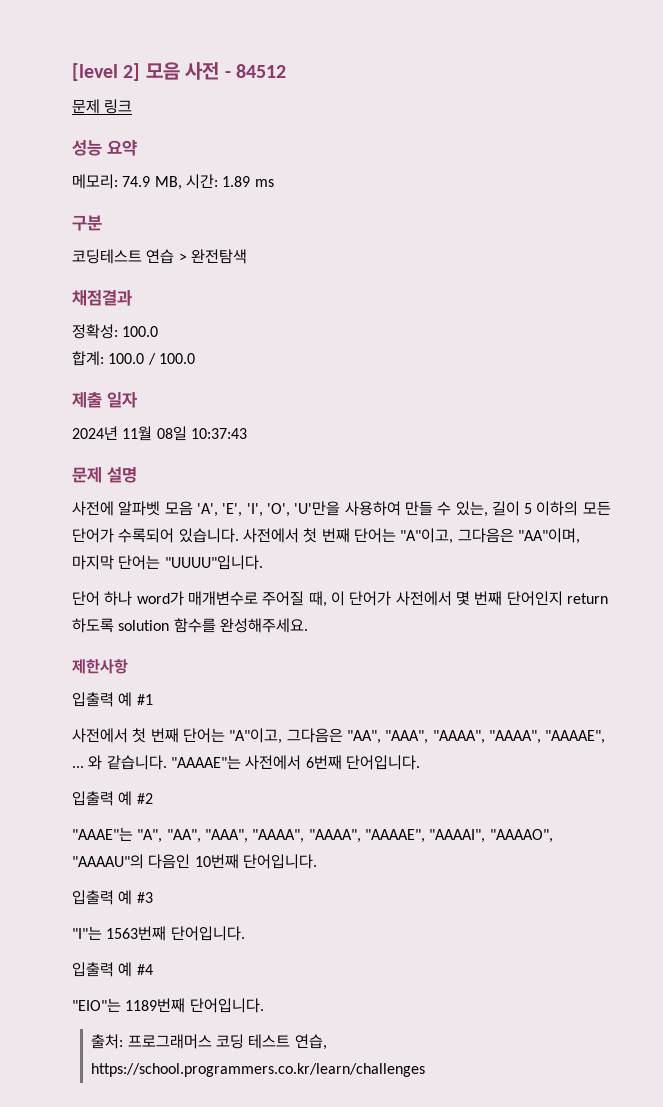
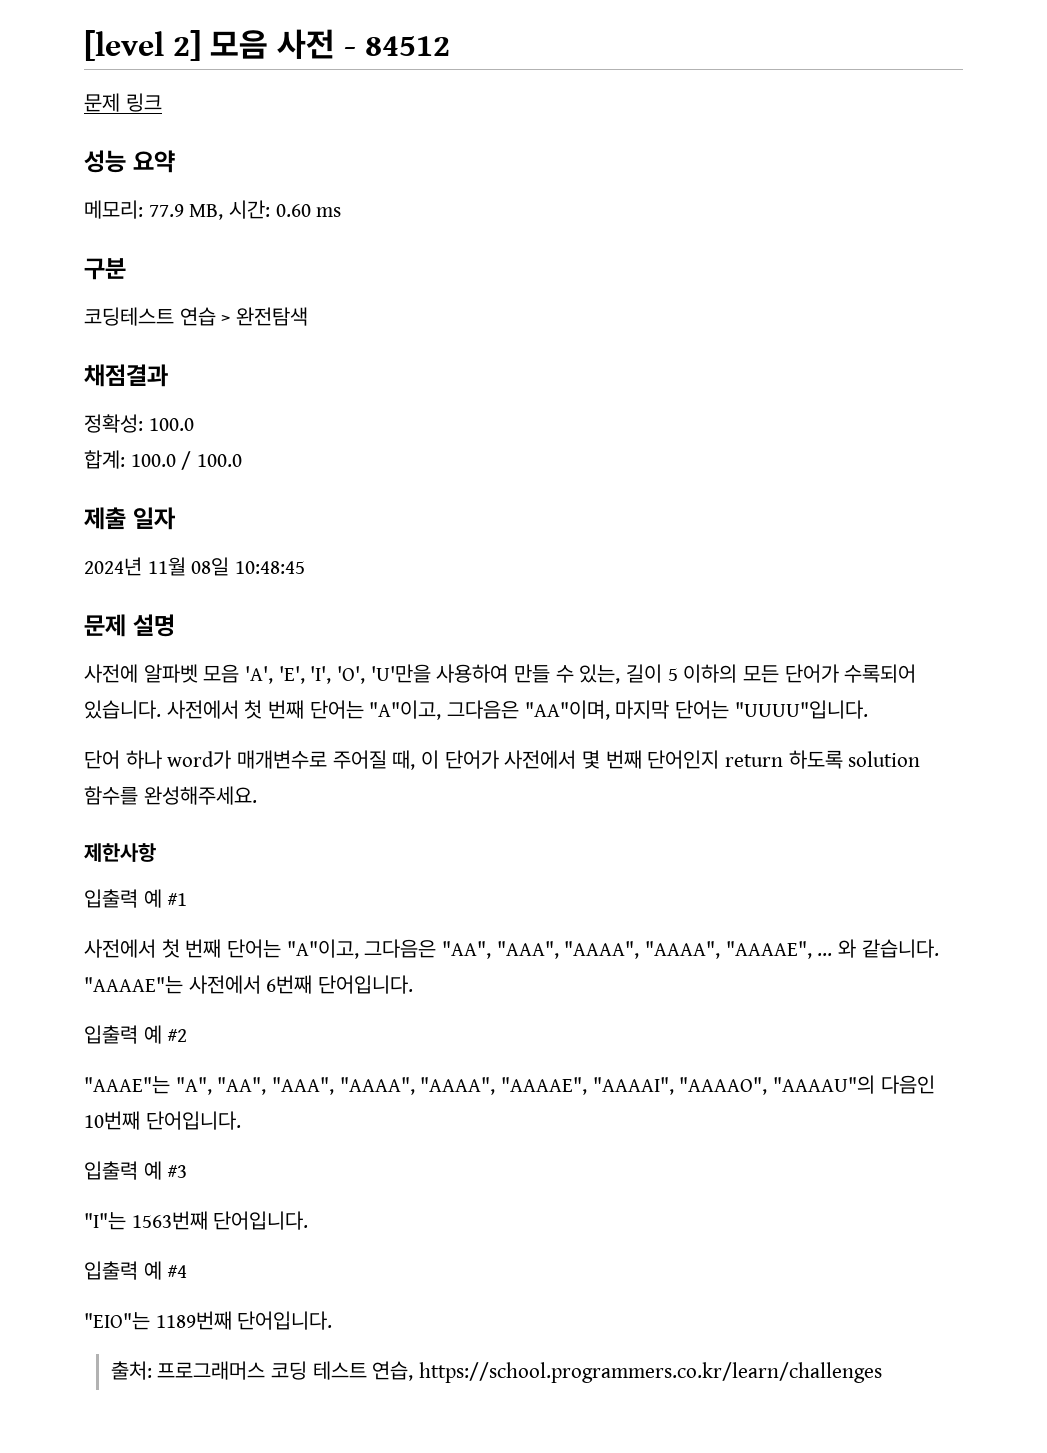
[122,176,151,187] 74.9 -> [148,204,184,217] 77.9
[222,176,251,187] 1.89 -> [275,204,311,217] 0.60
[190,428,247,439] 10:37:43 -> [235,561,306,574] 10:48:45

